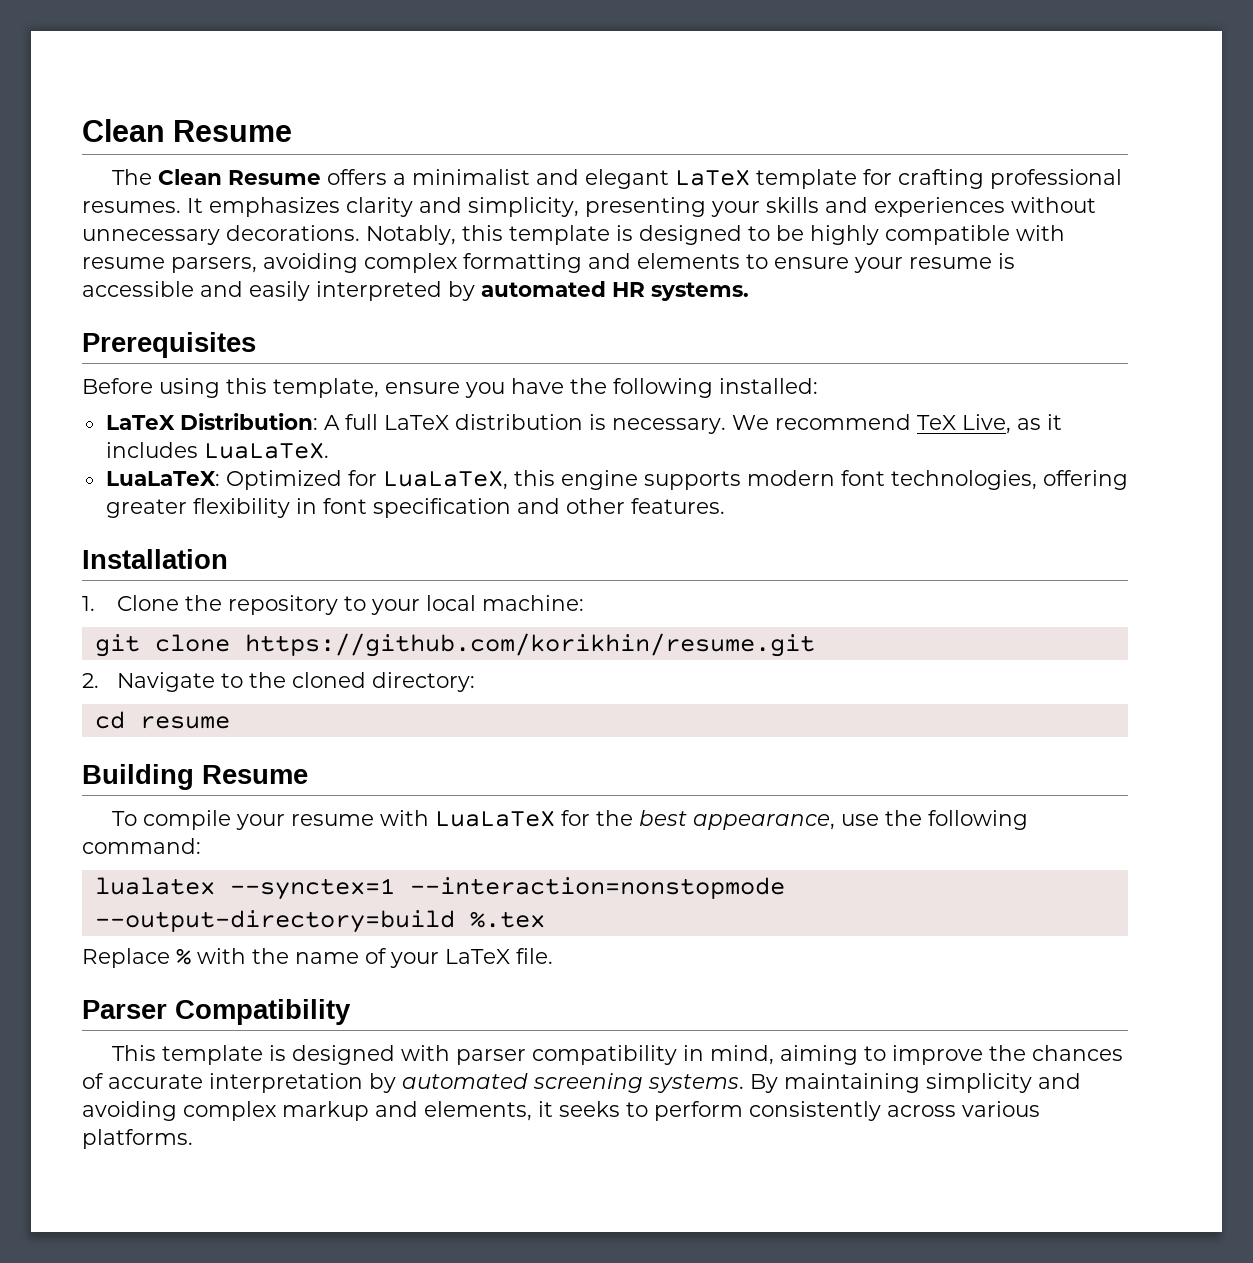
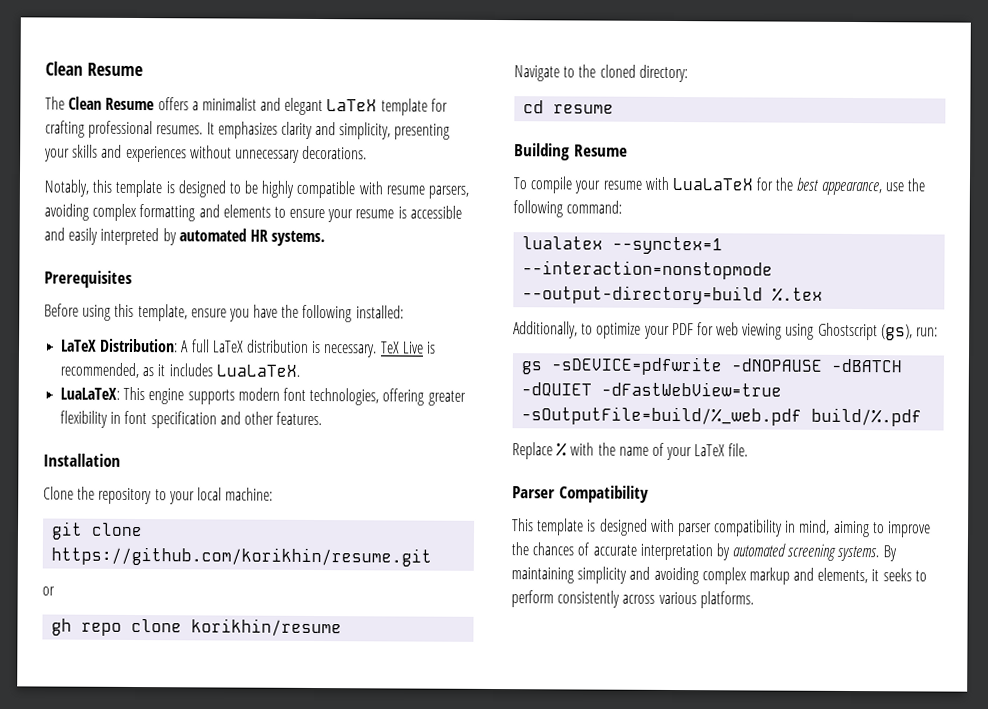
(360, 233) none -> (368, 152) //
[731,414,1011,434] We recommend TeX Live, -> [380,341,436,354] [60,362,140,379] TeX Live is recommended,
[225,470,555,490] Optimized for LuaLaTeX, this -> [123,386,146,401] This
[82,596,95,611] 1. -> (121, 460) none
[82,673,99,688] 2. -> [42,586,55,596] [51,618,343,637] or // gh repo clone korikhin/resume //
(545, 919) none -> [513,321,939,341] [521,356,903,376] [521,381,783,397] [521,406,923,427] // Additionally, to optimize your PDF for web viewing using Ghostscript (gs), run: // gs -sDEVICE=pdfwrite -dNOPAUSE -dBATCH -dQUIET -dFastWebView=true -sOutputFile=build/%_web.pdf build/%.pdf

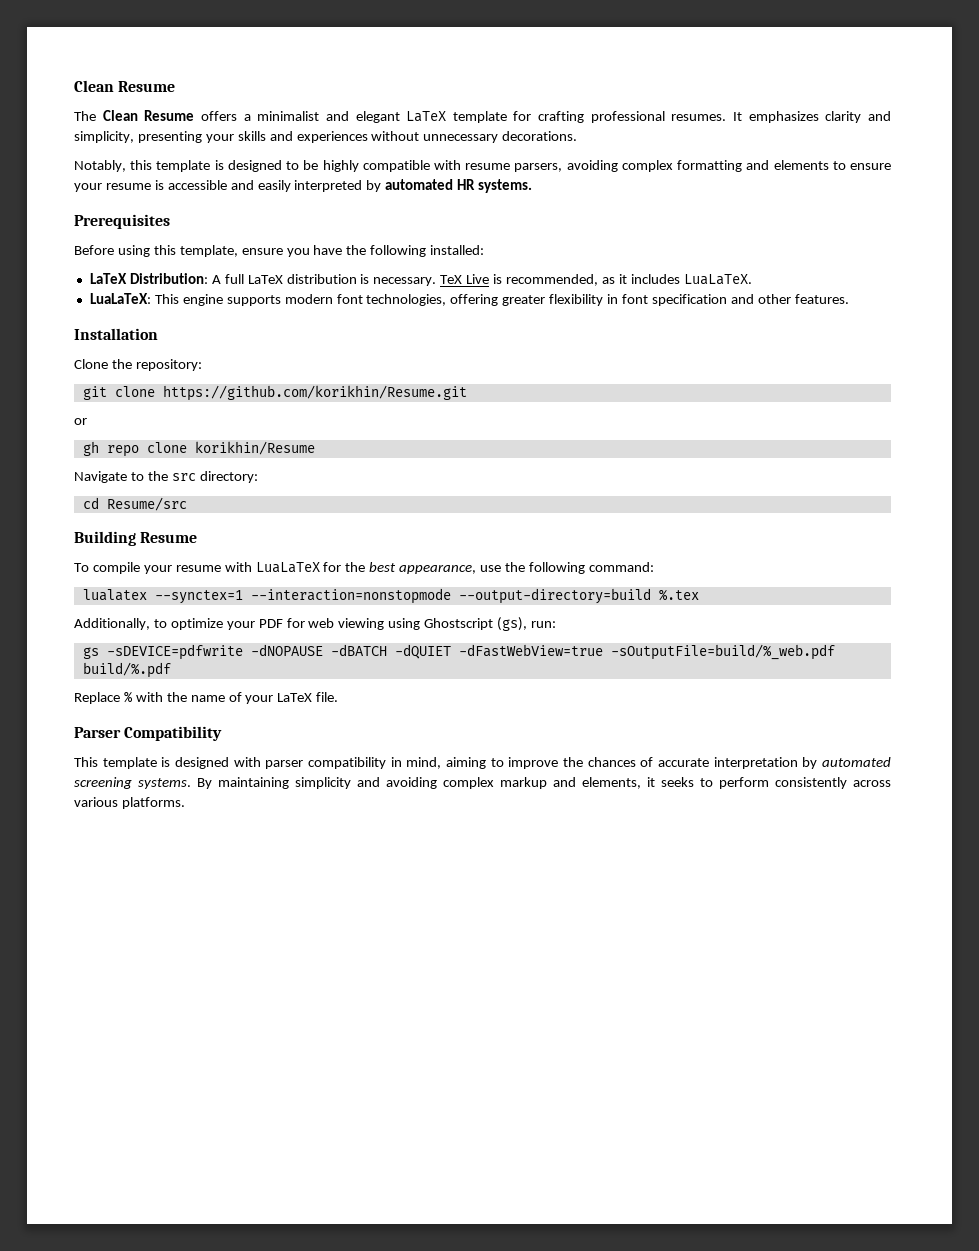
[98,487,274,505] repository to your local machine: -> [135,359,202,371] repository:
[51,546,433,567] https://github.com/korikhin/resume.git -> [162,385,467,401] https://github.com/korikhin/Resume.git
[191,618,343,637] korikhin/resume -> [194,441,315,455] korikhin/Resume
[599,64,636,78] cloned -> [171,473,196,481] src
[553,104,615,114] resume -> [106,497,187,511] Resume/src

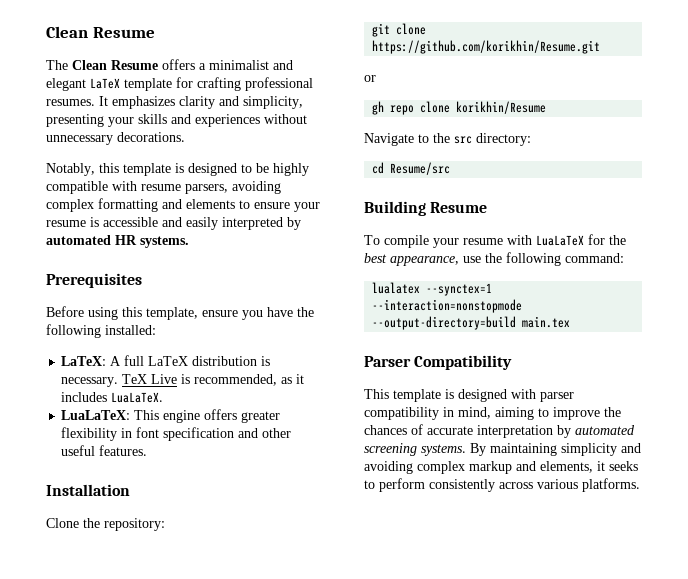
[89,273,208,284] LaTeX Distribution: -> [61,356,107,366] LaTeX:
[226,294,499,306] supports modern font technologies, offering -> [204,409,238,420] offers
(791, 299) none -> [61,445,96,456] useful
[658,589,699,601] [74,617,557,631] [82,644,835,660] [82,662,171,678] [74,691,339,704] %.tex // Additionally, to optimize your PDF for web viewing using Ghostscript (gs), run: // gs -sDEVICE=pdfwrite -dNOPAUSE -dBATCH -dQUIET -dFastWebView=true -sOutputFile=build/%_web.pdf build/%.pdf // Replace % with the name of your LaTeX file. -> [522,316,571,328] main.tex

